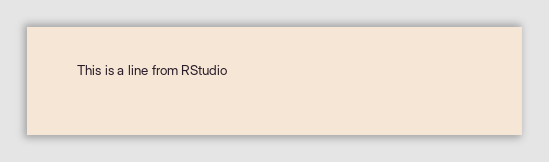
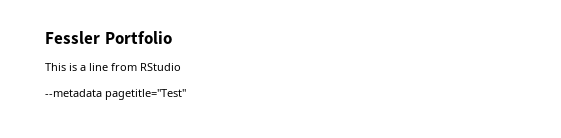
(77, 70) none -> [45,31,172,44] Fessler Portfolio //
(228, 70) none -> [45,89,186,100] // --metadata pagetitle="Test"

